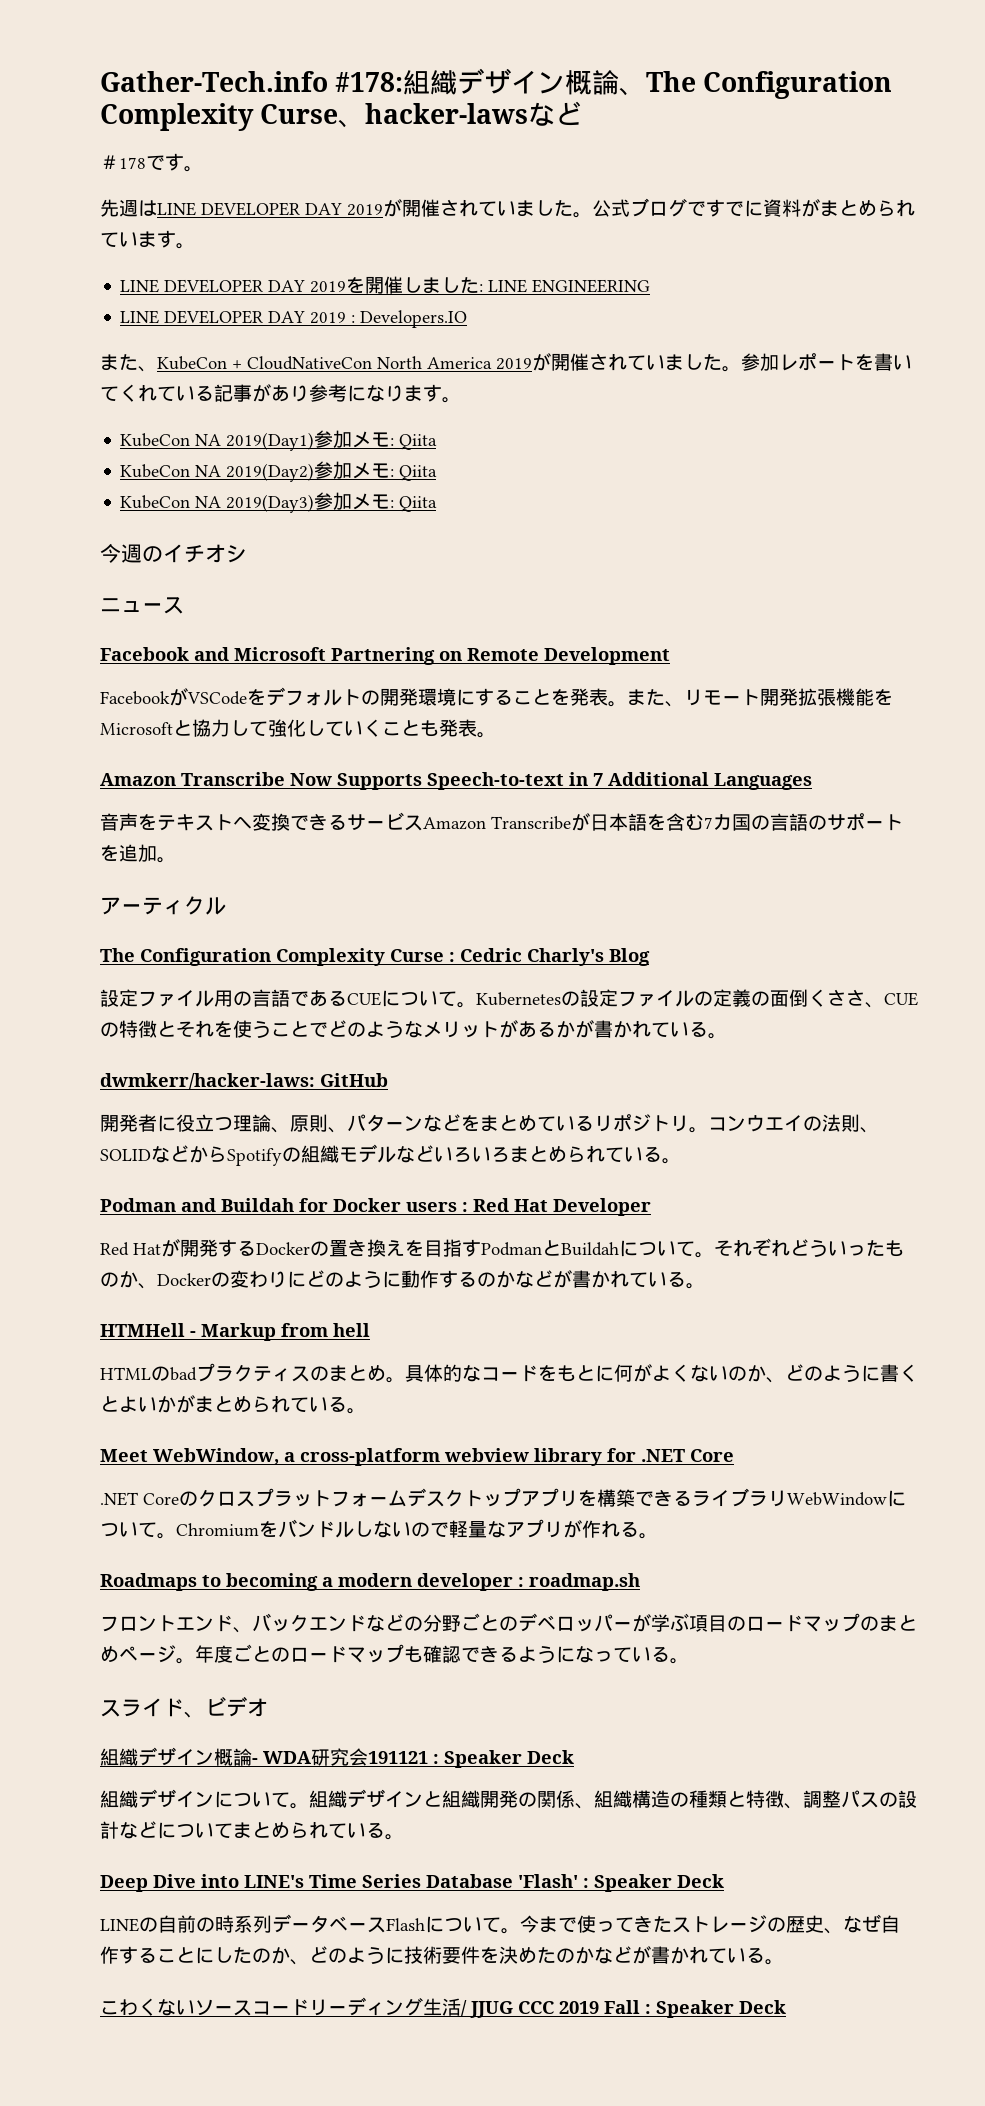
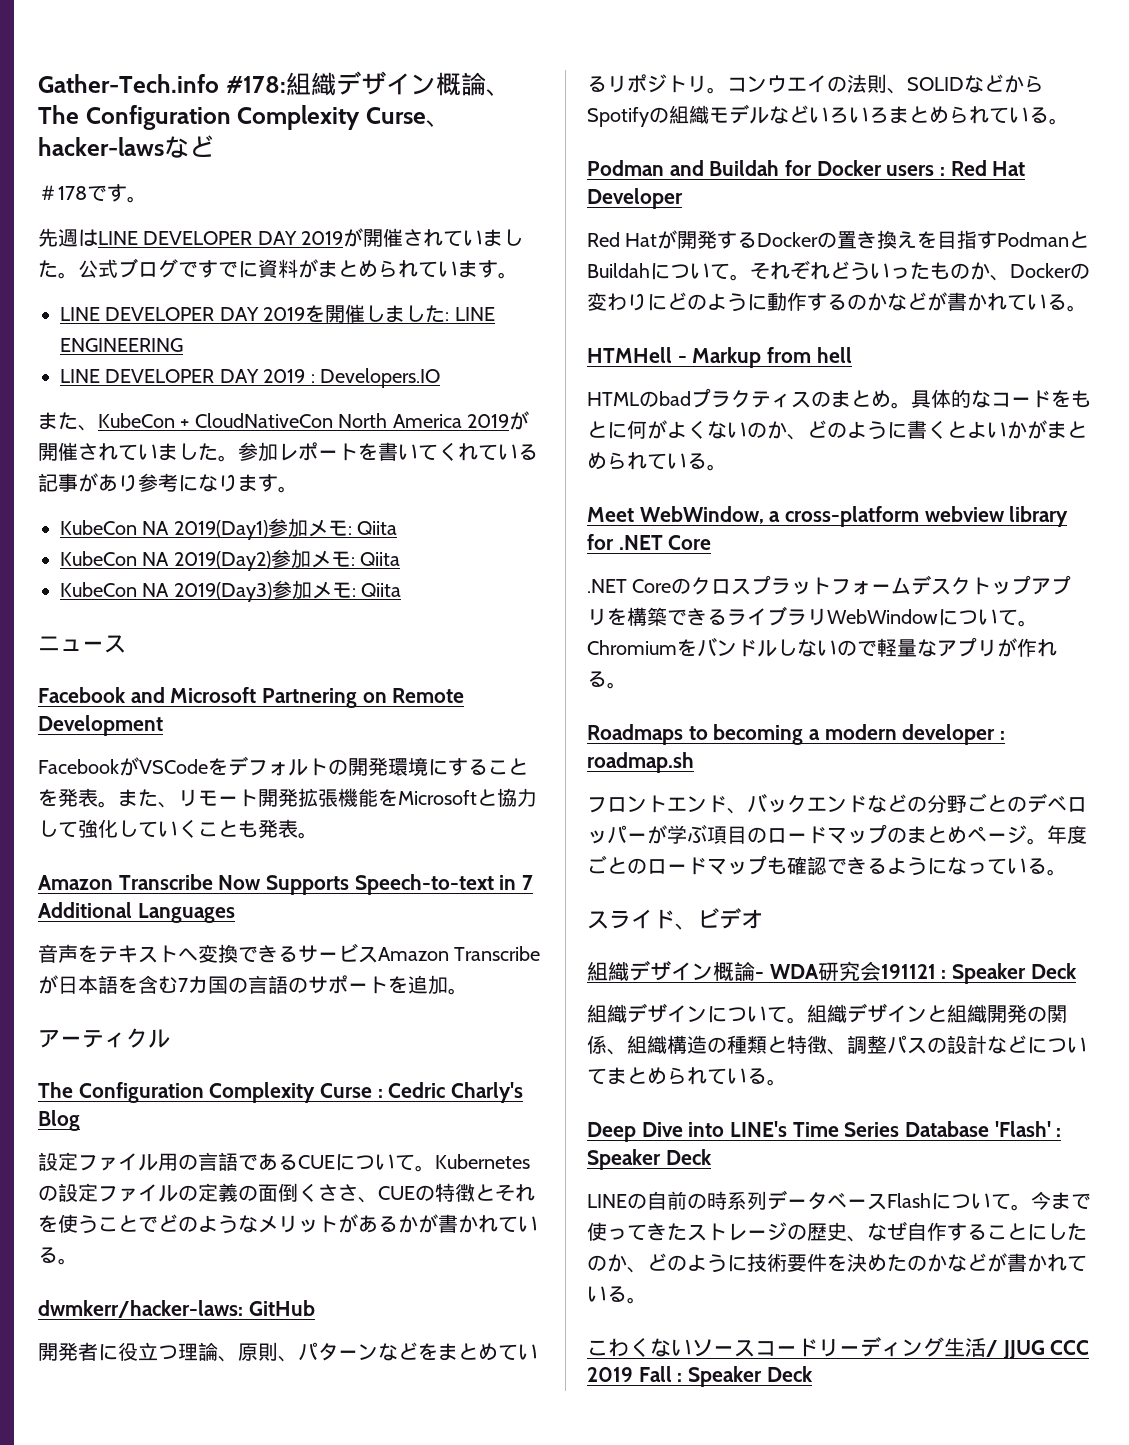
[100,543,247,563] // 今週のイチオシ -> (402, 590) none

